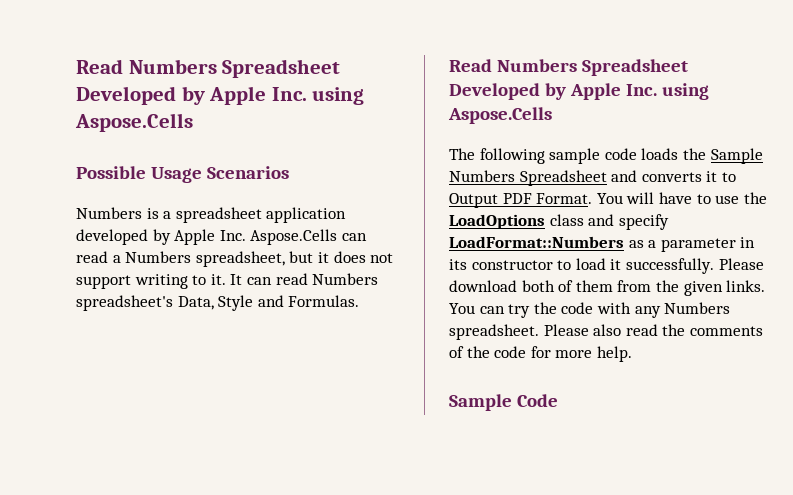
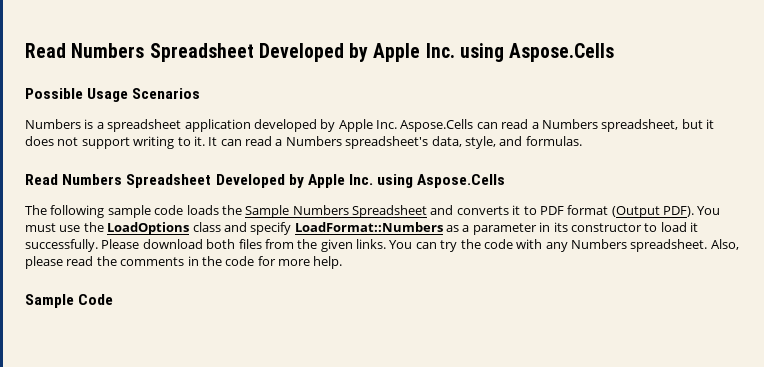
(308, 279) none -> [275,139,283,146] a
[177,295,360,311] Data, Style and Formulas. -> [431,136,582,149] data, style, and formulas.
[449,192,711,208] Output PDF Format. You will have to -> [539,205,721,218] [25,223,56,232] PDF format (Output PDF). You must
[558,280,613,292] of them -> [238,239,262,249] files
[543,324,622,336] Please also -> [710,239,739,250] [25,256,63,269] Also, please
[449,346,464,358] of -> [187,256,199,266] in

